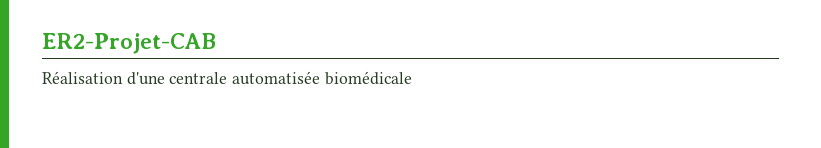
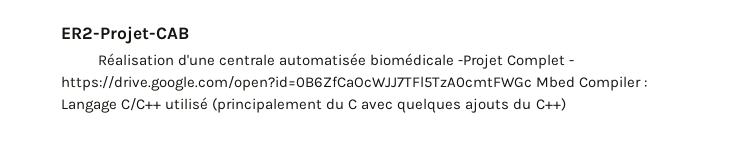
(412, 78) none -> [458,54,575,69] [61,76,648,91] [61,97,566,113] -Projet Complet - https://drive.google.com/open?id=0B6ZfCaOcWJJ7TFl5TzA0cmtFWGc Mbed Compiler : Langage C/C++ utilisé (principalement du C avec quelques ajouts du C++)

